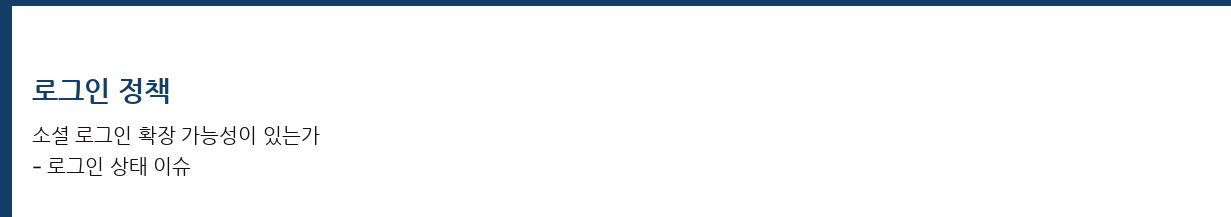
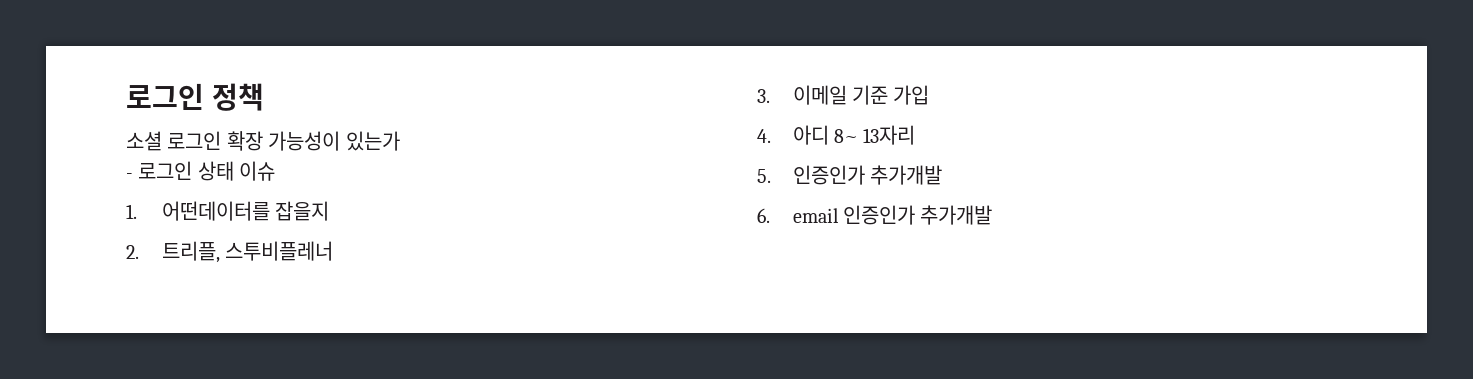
(192, 166) none -> [126,201,330,221] [126,241,334,263] [757,85,930,105] [757,125,916,145] [757,165,943,185] [757,205,993,225] // 1. 어떤데이터를 잡을지 // 2. 트리플, 스투비플레너 // 3. 이메일 기준 가입 // 4. 아디 8~ 13자리 // 5. 인증인가 추가개발 // 6. email 인증인가 추가개발

